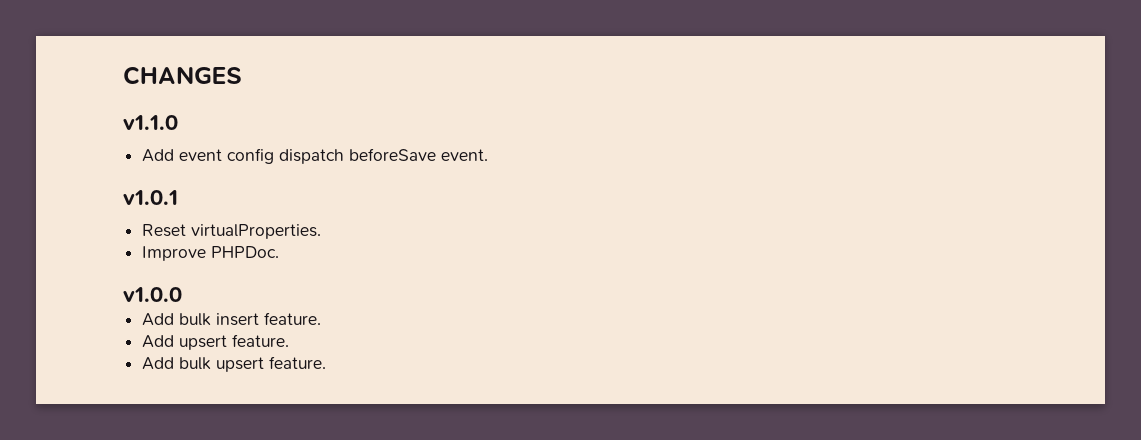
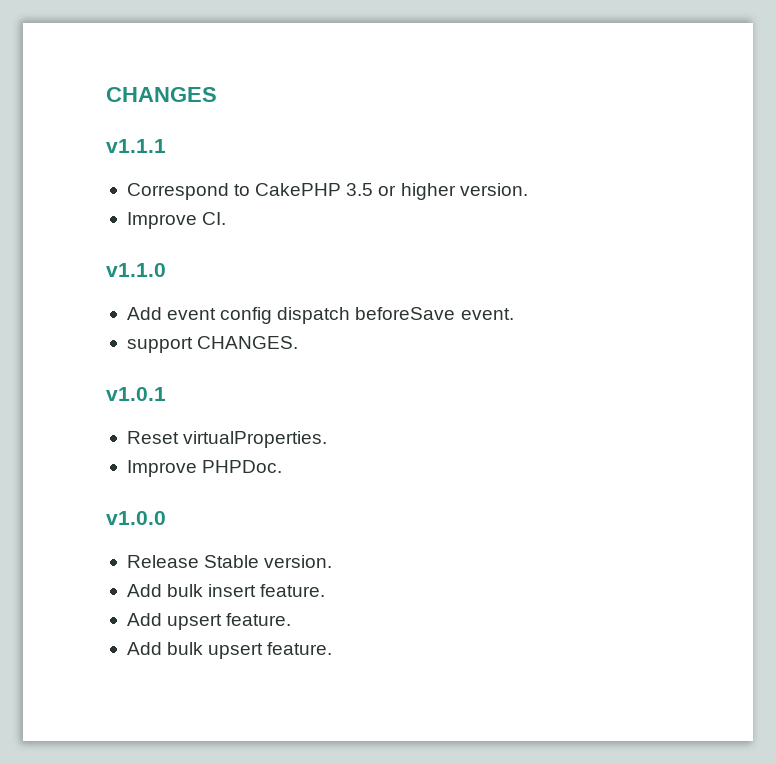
(242, 75) none -> [106,139,166,153] [126,183,528,200] [126,212,227,229] // v1.1.1 // Correspond to CakePHP 3.5 or higher version. // Improve CI.
(489, 155) none -> [126,336,299,353] // support CHANGES.
(182, 294) none -> [126,555,333,568] // Release Stable version.

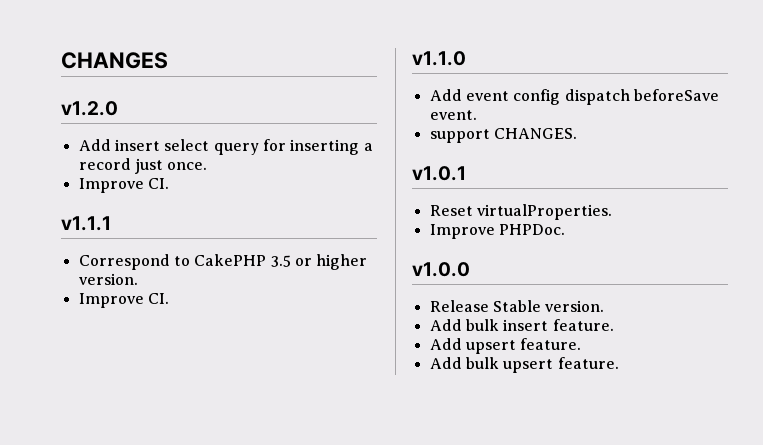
(217, 94) none -> [61,101,118,116] [78,139,373,155] [78,158,208,174] [78,178,169,193] // v1.2.0 // Add insert select query for inserting a record just once. // Improve CI.

